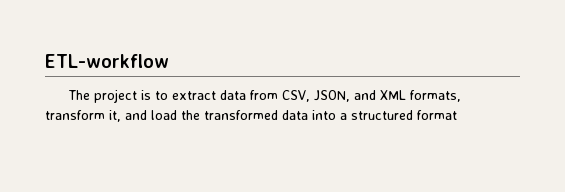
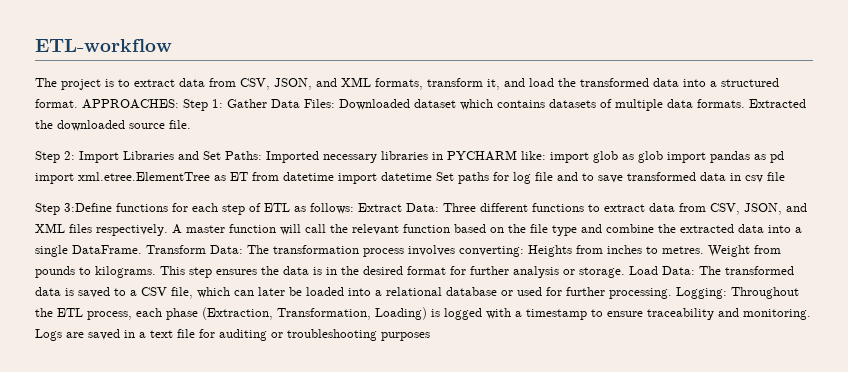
[417,110,457,120] format -> [35,99,806,111] [35,120,191,131] [35,150,784,163] [35,172,785,184] [35,203,807,215] [35,223,802,236] [35,245,781,257] [35,266,794,278] [35,287,799,299] [35,307,811,320] [35,329,430,341] format. APPROACHES: Step 1: Gather Data Files: Downloaded dataset which contains datasets of multiple data formats. Extracted the downloaded source file. // Step 2: Import Libraries and Set Paths: Imported necessary libraries in PYCHARM like: import glob as glob import pandas as pd import xml.etree.ElementTree as ET from datetime import datetime Set paths for log file and to save transformed data in csv file // Step 3:Define functions for each step of ETL as follows: Extract Data: Three different functions to extract data from CSV, JSON, and XML files respectively. A master function will call the relevant function based on the file type and combine the extracted data into a single DataFrame. Transform Data: The transformation process involves converting: Heights from inches to metres. Weight from pounds to kilograms. This step ensures the data is in the desired format for further analysis or storage. Load Data: The transformed data is saved to a CSV file, which can later be loaded into a relational database or used for further processing. Logging: Throughout the ETL process, each phase (Extraction, Transformation, Loading) is logged with a timestamp to ensure traceability and monitoring. Logs are saved in a text file for auditing or troubleshooting purposes

